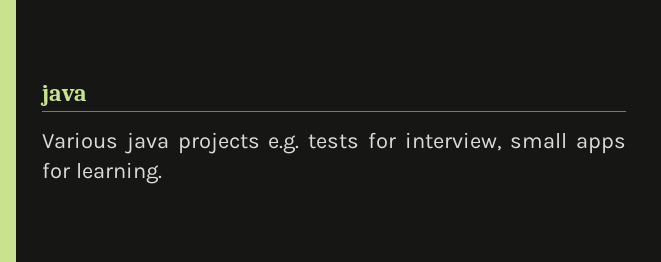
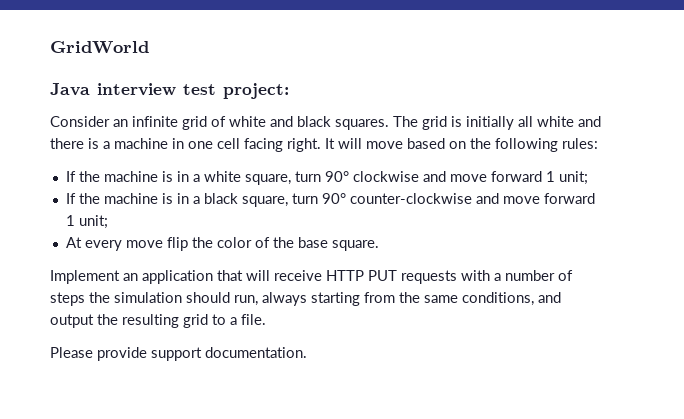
[40,85,87,106] [42,132,626,154] [42,162,162,184] java // Various java projects e.g. tests for interview, small apps for learning. -> [50,41,149,54] [50,83,289,99] [50,116,601,130] [50,138,598,152] [65,171,588,185] [65,193,595,207] [65,215,108,229] [65,237,379,251] [50,270,573,284] [50,292,561,306] [50,314,266,328] [50,347,307,361] GridWorld // Java interview test project: // Consider an infinite grid of white and black squares. The grid is initially all white and there is a machine in one cell facing right. It will move based on the following rules: // If the machine is in a white square, turn 90° clockwise and move forward 1 unit; // If the machine is in a black square, turn 90° counter-clockwise and move forward 1 unit; // At every move flip the color of the base square. // Implement an application that will receive HTTP PUT requests with a number of steps the simulation should run, always starting from the same conditions, and output the resulting grid to a file. // Please provide support documentation.

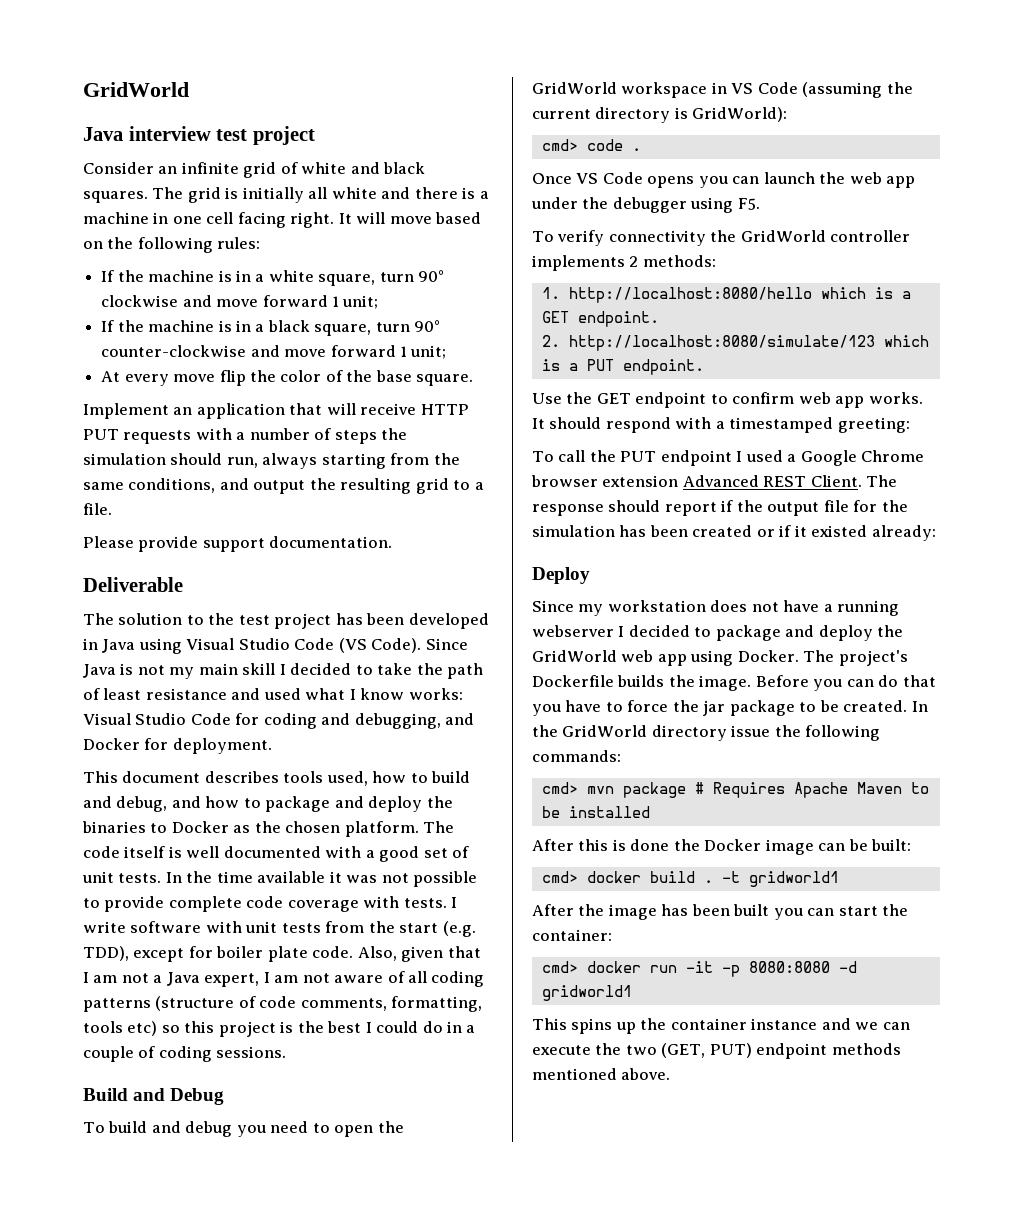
[223,83,289,99] project: -> [252,126,315,145] project
(307, 352) none -> [83,577,183,592] [83,613,489,629] [83,638,468,654] [83,663,484,679] [83,688,463,700] [83,713,475,729] [83,738,272,754] [83,771,471,786] [83,796,453,812] [82,821,455,837] [83,846,470,862] [82,871,478,887] [83,896,458,912] [83,921,476,937] [83,946,481,962] [83,971,485,987] [83,996,483,1012] [83,1021,476,1037] [83,1046,287,1062] [83,1088,225,1105] [83,1121,404,1137] [532,82,913,98] [532,107,788,123] [541,139,641,151] [532,172,916,188] [531,197,760,213] [532,230,911,246] [532,255,716,271] [541,287,911,303] [541,311,659,327] [541,335,929,351] [541,359,704,375] [532,392,923,408] [532,417,910,433] [532,450,925,466] [531,475,898,487] [532,500,908,516] [532,525,936,541] [532,567,590,584] [532,600,900,616] [532,625,904,641] [532,650,908,666] [532,675,936,691] [532,700,928,716] [532,725,881,741] [532,750,621,762] [541,782,929,798] [541,806,650,818] [532,839,912,855] [541,871,839,887] [532,904,909,920] [532,929,612,941] [541,961,857,977] [541,985,632,1001] [532,1018,910,1034] [532,1043,901,1059] [532,1068,671,1080] // Deliverable // The solution to the test project has been developed in Java using Visual Studio Code (VS Code). Since Java is not my main skill I decided to take the path of least resistance and used what I know works: Visual Studio Code for coding and debugging, and Docker for deployment. // This document describes tools used, how to build and debug, and how to package and deploy the binaries to Docker as the chosen platform. The code itself is well documented with a good set of unit tests. In the time available it was not possible to provide complete code coverage with tests. I write software with unit tests from the start (e.g. TDD), except for boiler plate code. Also, given that I am not a Java expert, I am not aware of all coding patterns (structure of code comments, formatting, tools etc) so this project is the best I could do in a couple of coding sessions. // Build and Debug // To build and debug you need to open the GridWorld workspace in VS Code (assuming the current directory is GridWorld): // cmd> code . // Once VS Code opens you can launch the web app under the debugger using F5. // To verify connectivity the GridWorld controller implements 2 methods: // 1. http://localhost:8080/hello which is a GET endpoint. // 2. http://localhost:8080/simulate/123 which is a PUT endpoint. // Use the GET endpoint to confirm web app works. It should respond with a timestamped greeting: // To call the PUT endpoint I used a Google Chrome browser extension Advanced REST Client. The response should report if the output file for the simulation has been created or if it existed already: // Deploy // Since my workstation does not have a running webserver I decided to package and deploy the GridWorld web app using Docker. The project's Dockerfile builds the image. Before you can do that you have to force the jar package to be created. In the GridWorld directory issue the following commands: // cmd> mvn package # Requires Apache Maven to be installed // After this is done the Docker image can be built: // cmd> docker build . -t gridworld1 // After the image has been built you can start the container: // cmd> docker run -it -p 8080:8080 -d gridworld1 // This spins up the container instance and we can execute the two (GET, PUT) endpoint methods mentioned above.

